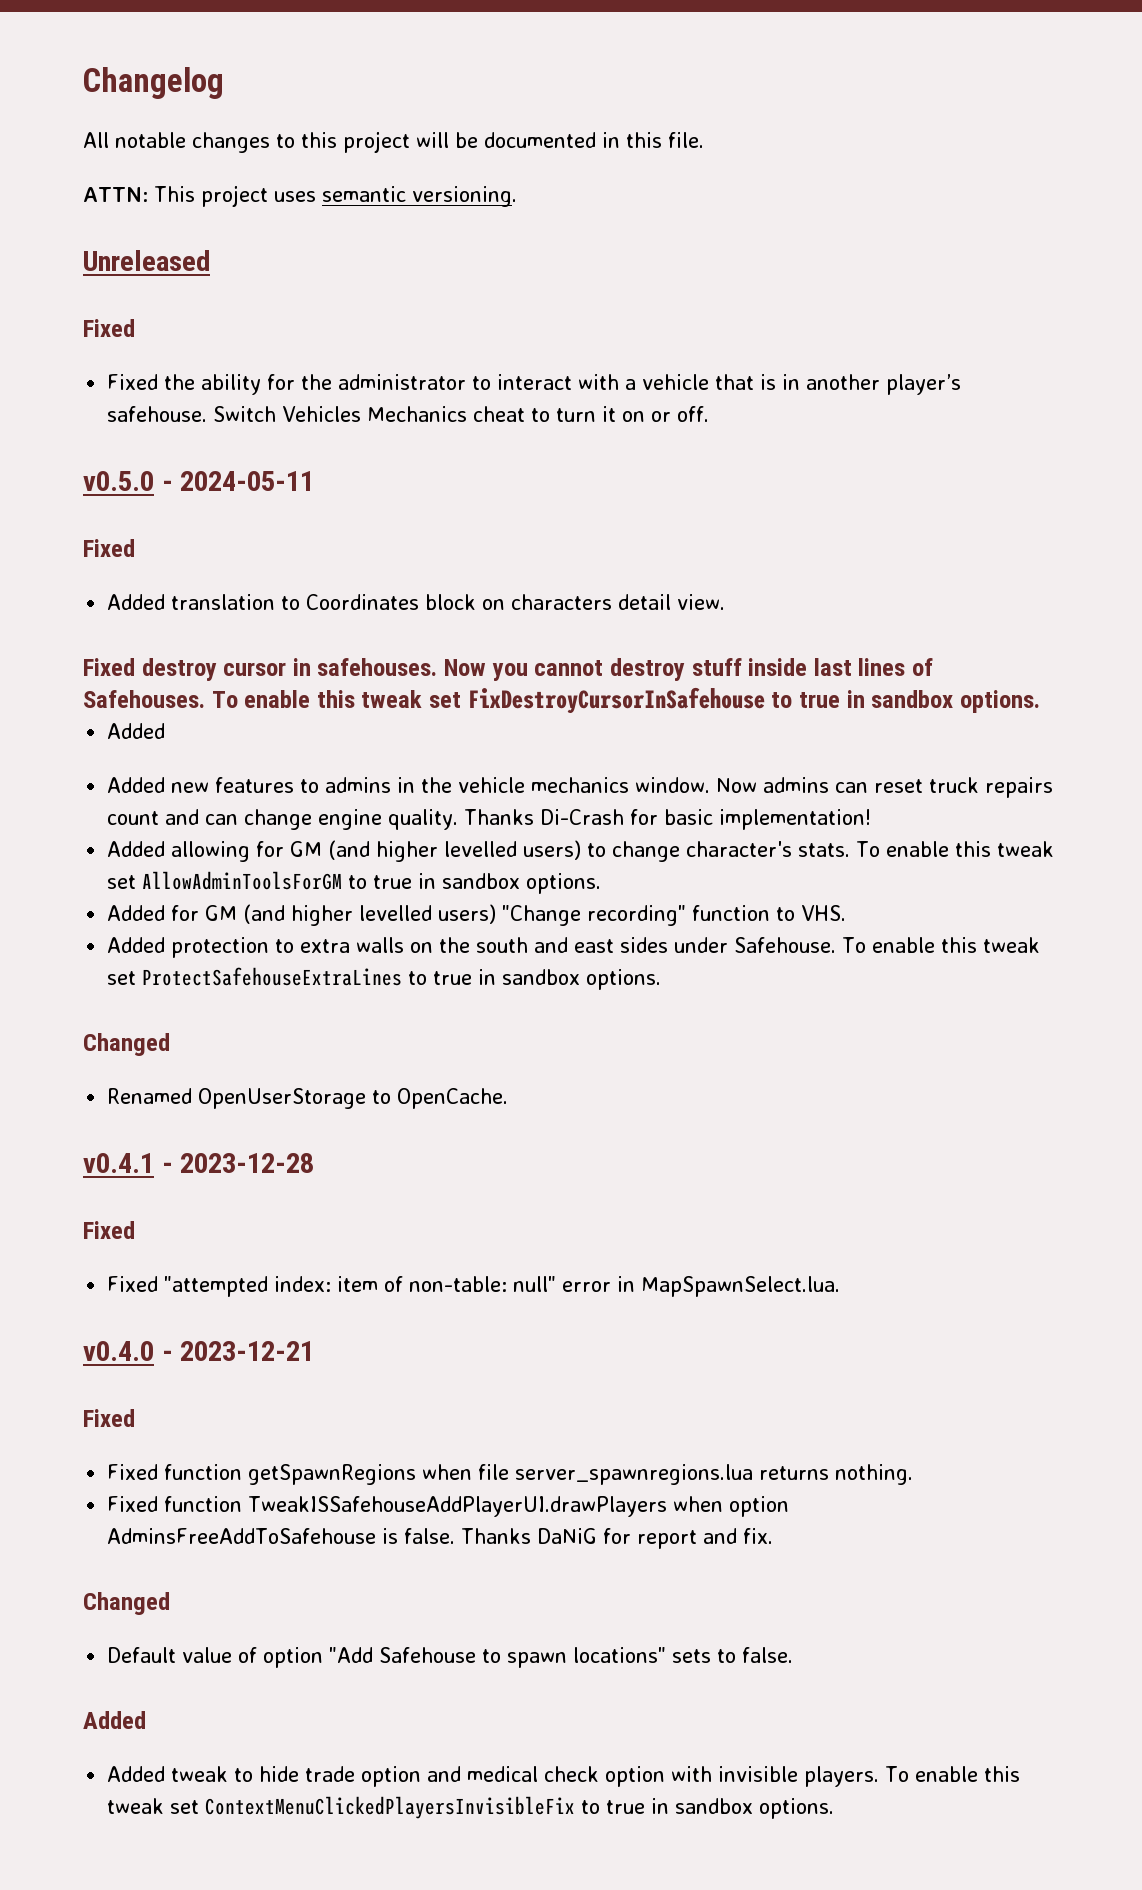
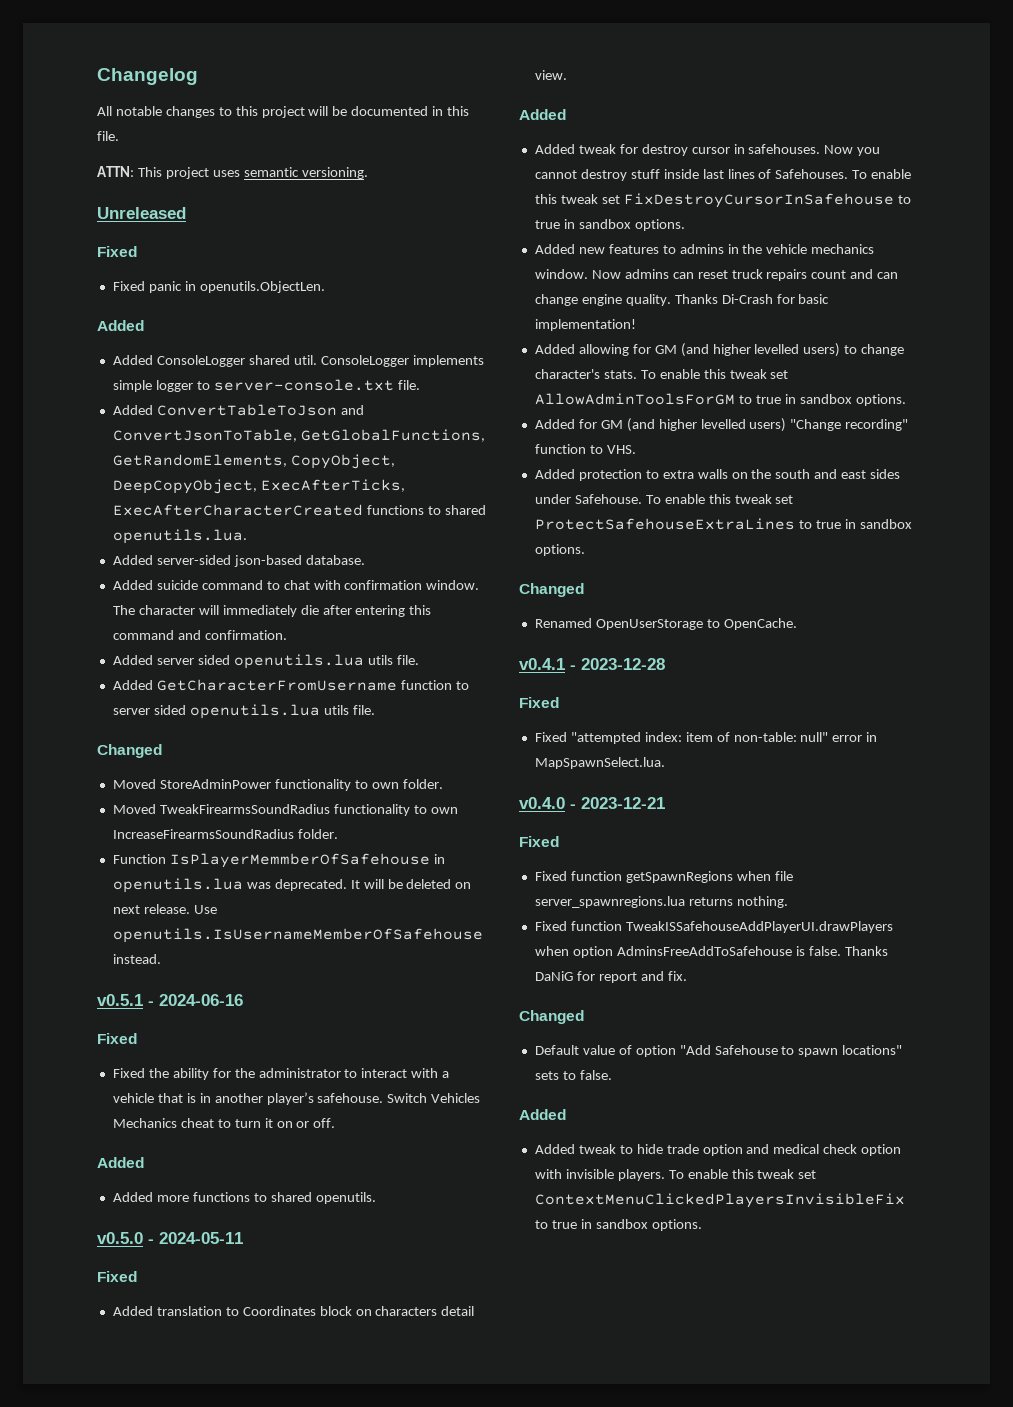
(135, 328) none -> [112,281,325,293] [97,320,144,331] [112,355,484,367] [112,379,420,392] [112,404,364,416] [112,429,485,442] [112,454,395,469] [112,479,405,494] [112,504,486,516] [112,529,247,544] [112,555,365,567] [112,580,480,590] [112,605,432,617] [112,630,287,640] [112,654,419,669] [112,679,469,691] [112,704,375,719] [97,744,162,758] [112,779,443,791] [112,804,458,816] [112,829,338,839] [112,853,445,868] [112,878,472,893] [112,904,217,914] [112,928,483,943] [112,954,161,964] [97,994,243,1006] [97,1033,137,1044] // Fixed panic in openutils.ObjectLen. // Added // Added ConsoleLogger shared util. ConsoleLogger implements simple logger to server-console.txt file. // Added ConvertTableToJson and ConvertJsonToTable, GetGlobalFunctions, GetRandomElements, CopyObject, DeepCopyObject, ExecAfterTicks, ExecAfterCharacterCreated functions to shared openutils.lua. // Added server-sided json-based database. // Added suicide command to chat with confirmation window. The character will immediately die after entering this command and confirmation. // Added server sided openutils.lua utils file. // Added GetCharacterFromUsername function to server sided openutils.lua utils file. // Changed // Moved StoreAdminPower functionality to own folder. // Moved TweakFirearmsSoundRadius functionality to own IncreaseFirearmsSoundRadius folder. // Function IsPlayerMemmberOfSafehouse in openutils.lua was deprecated. It will be deleted on next release. Use openutils.IsUsernameMemberOfSafehouse instead. // v0.5.1 - 2024-06-16 // Fixed
(710, 414) none -> [97,1157,144,1168] [112,1192,376,1204] // Added // Added more functions to shared openutils.
[83,658,135,676] Fixed -> [519,109,566,120] [534,144,638,154] Added // Added tweak for
[107,777,166,793] // Added -> (575, 249) none

